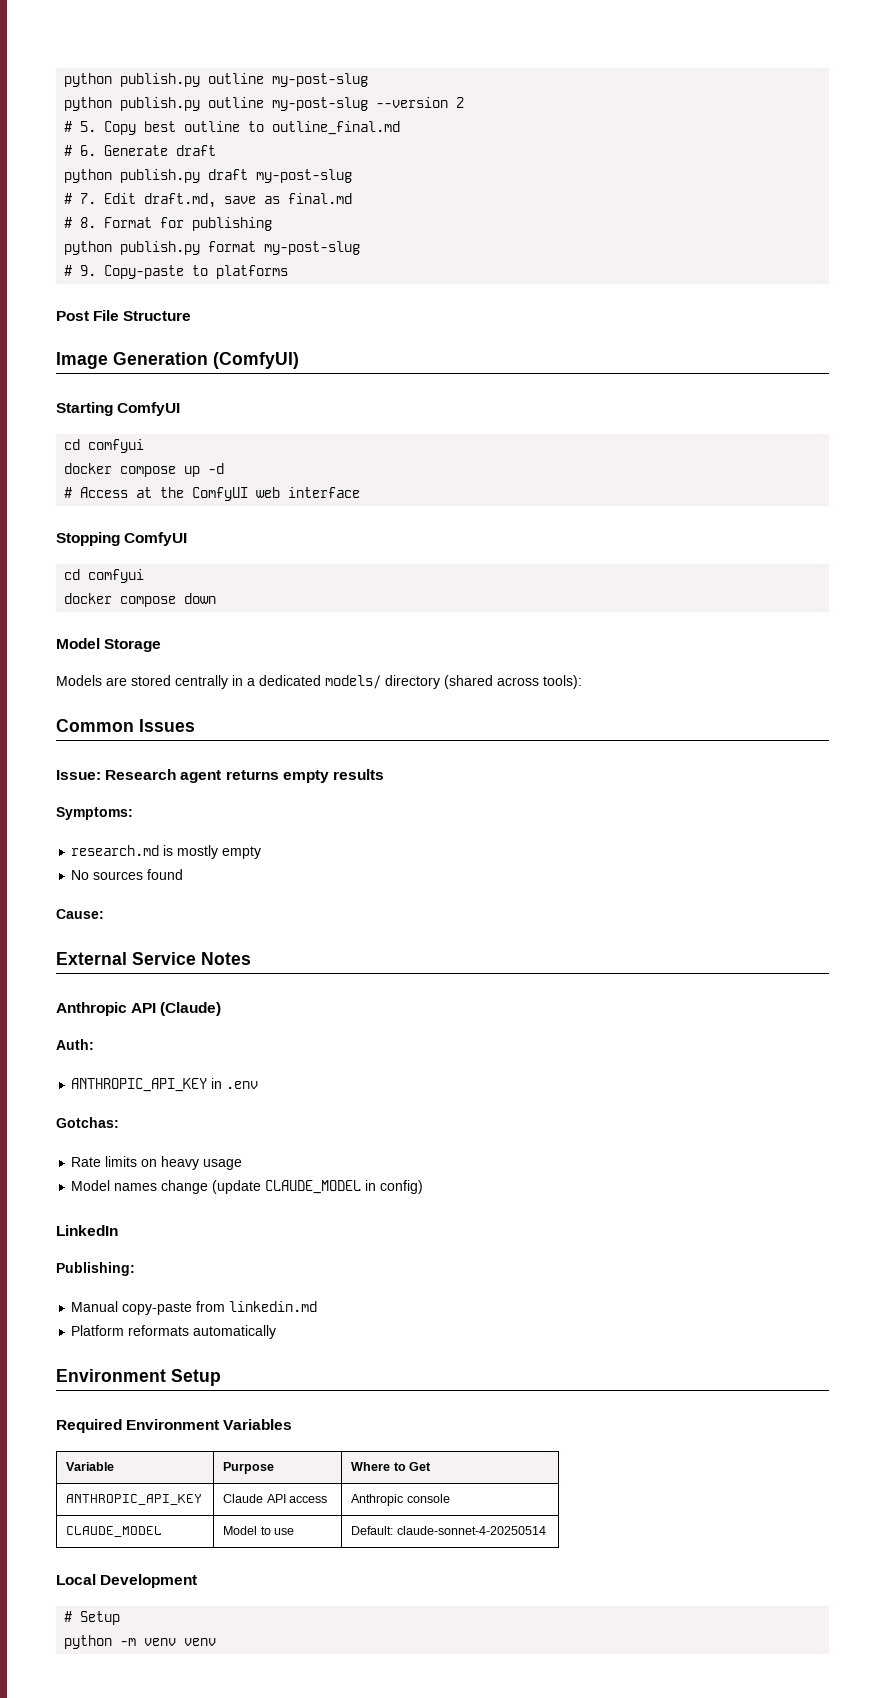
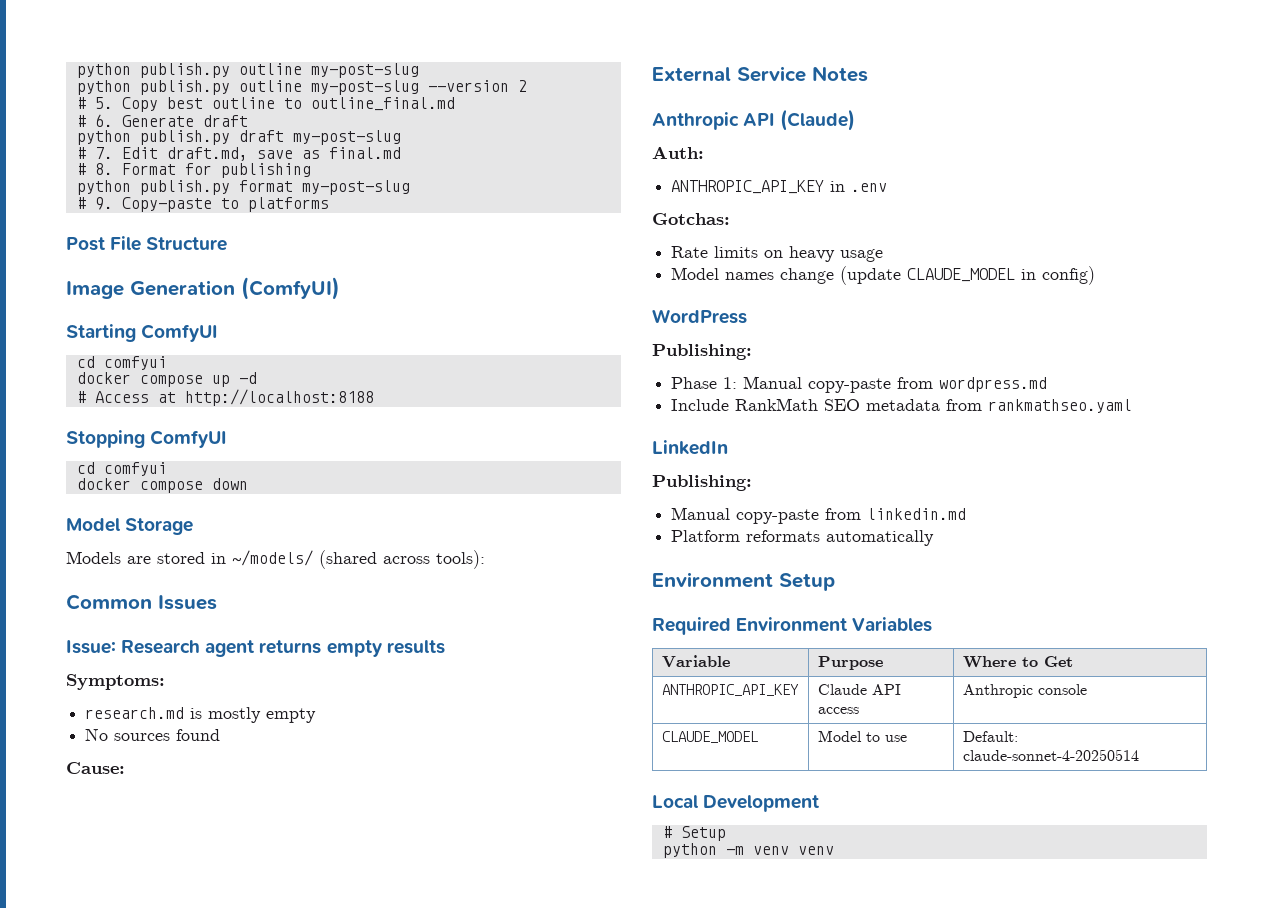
[160,487,361,501] the ComfyUI web interface -> [184,389,374,406] http://localhost:8188
[175,675,440,689] centrally in a dedicated models/ directory -> [211,550,313,566] in ~/models/
(424, 1187) none -> [652,309,747,324] [652,344,752,360] [671,376,1048,393] [671,398,1133,413] // WordPress // Publishing: // Phase 1: Manual copy-paste from wordpress.md // Include RankMath SEO metadata from rankmathseo.yaml

